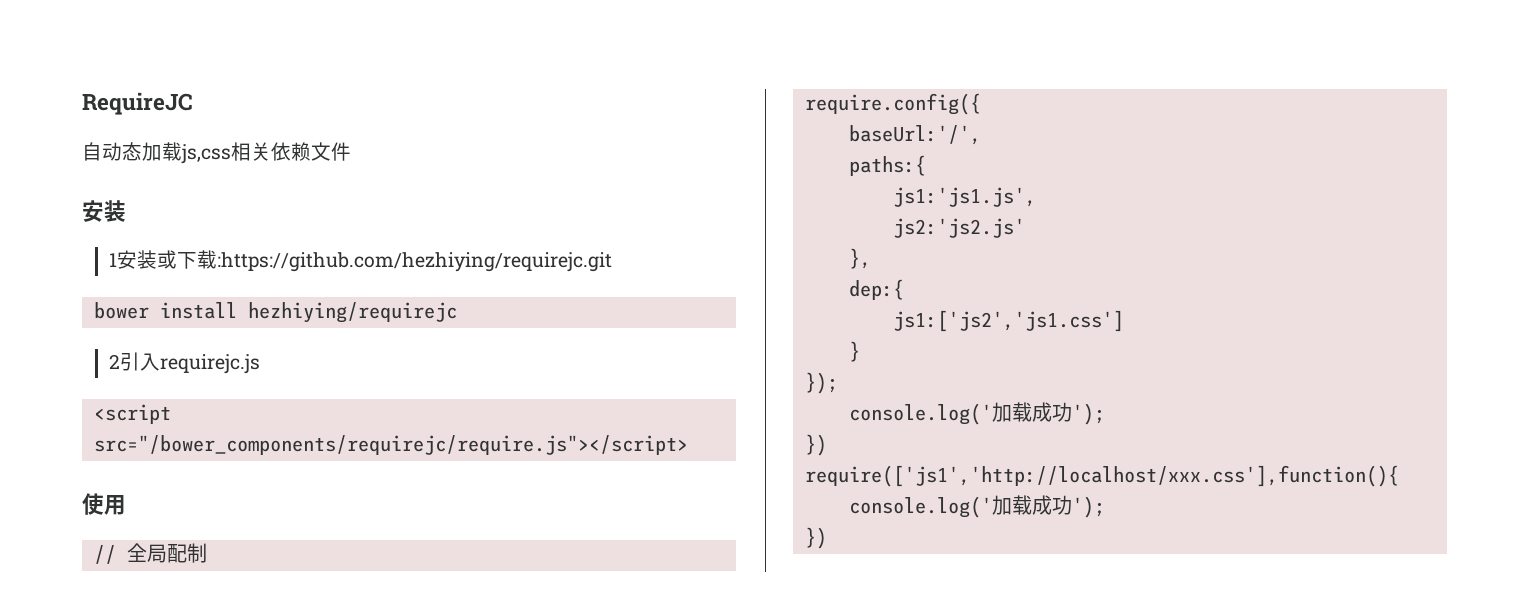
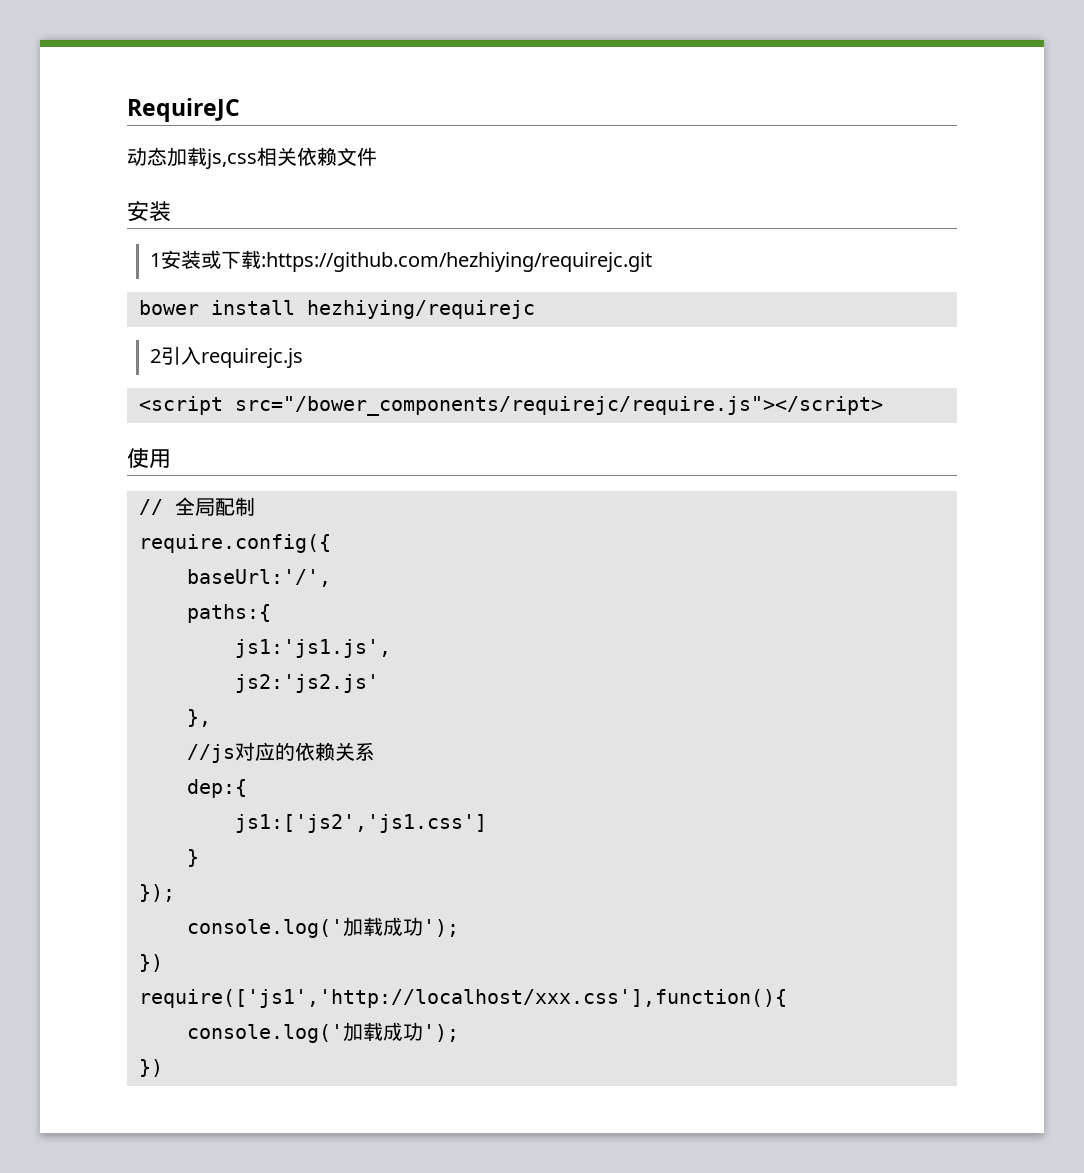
[82,142,102,161] 自 -> (240, 110) none
(871, 258) none -> [187,742,375,763] // //js对应的依赖关系

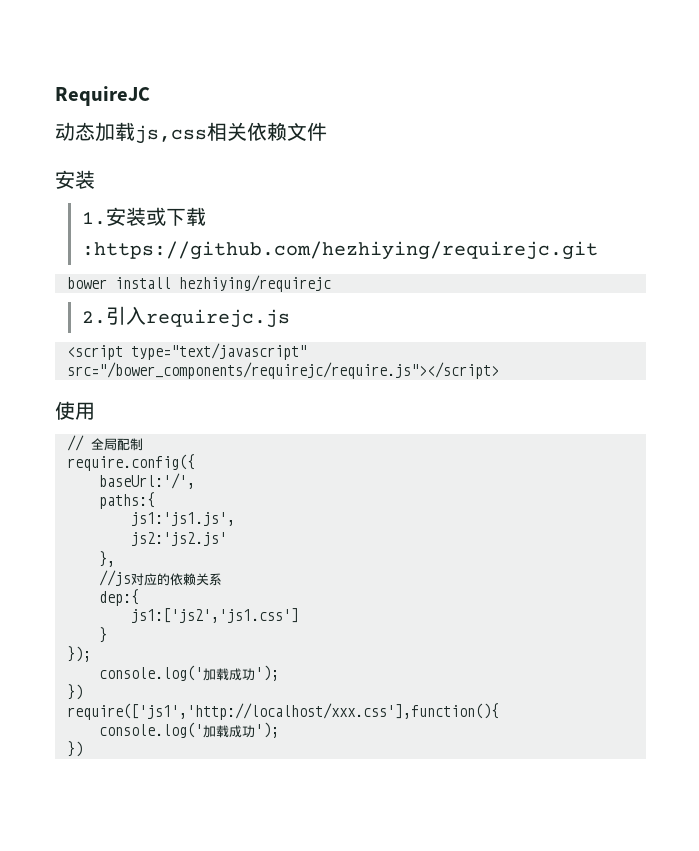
[149,253,161,267] 1 -> [82,212,107,225] 1.
[149,349,161,363] 2 -> [82,311,107,324] 2.
(223, 405) none -> [131,343,307,360] type="text/javascript"

